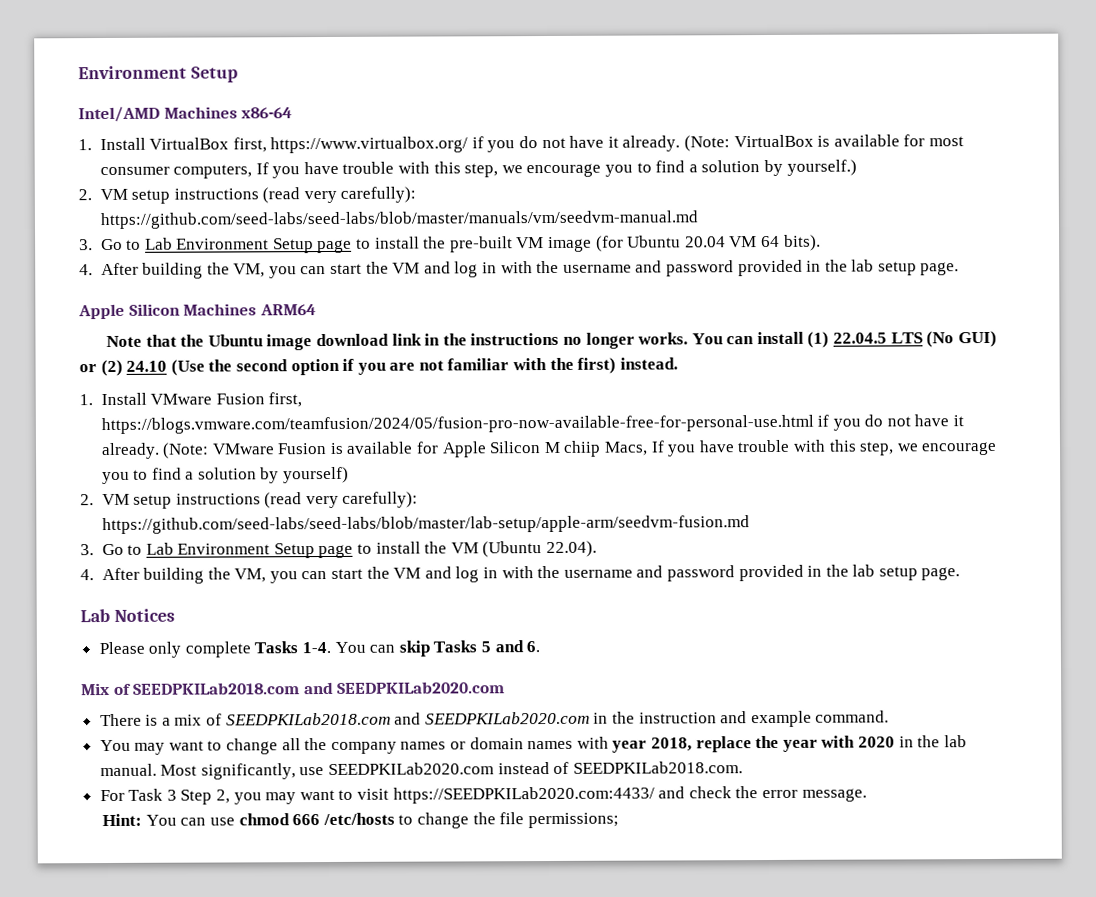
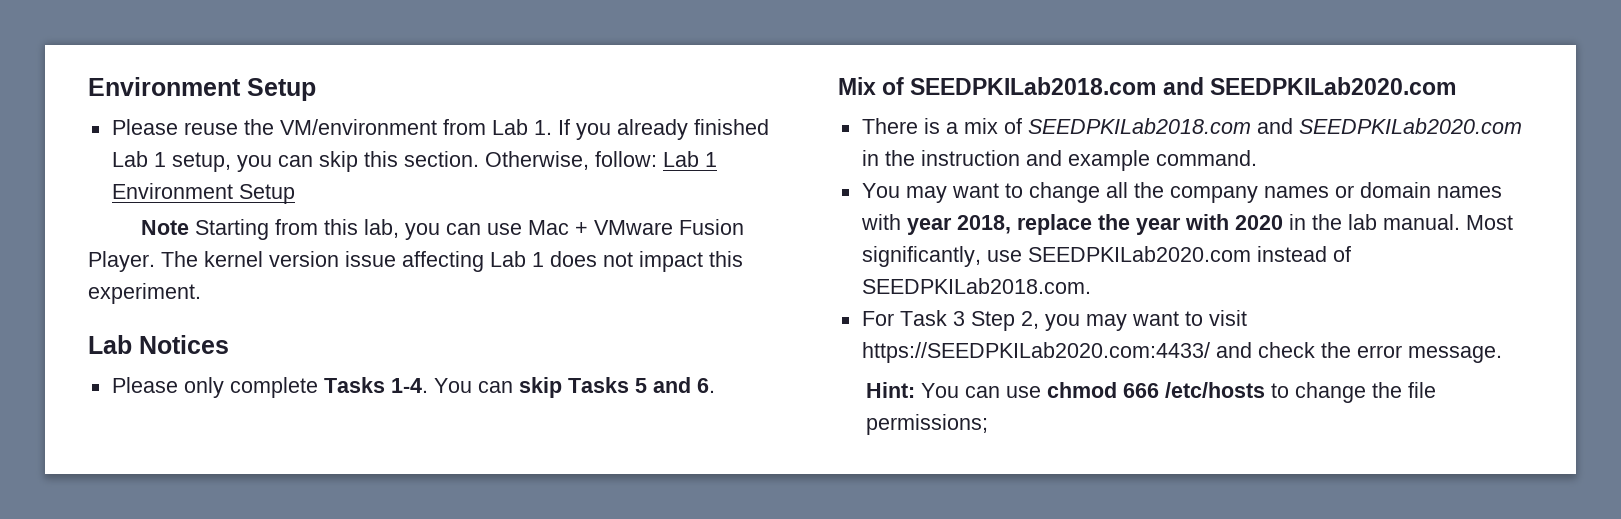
[78,65,238,83] [78,106,293,123] [78,134,964,154] [99,159,857,179] [78,186,417,204] [99,210,698,230] [79,234,821,254] [79,259,960,279] [78,303,316,320] [106,330,997,351] [79,357,678,377] [79,392,303,408] [100,414,965,435] [100,439,998,460] [101,466,350,485] [80,491,419,509] [101,515,750,535] [80,540,597,559] [80,564,961,584] Environment Setup // Intel/AMD Machines x86-64 // 1. Install VirtualBox first, https://www.virtualbox.org/ if you do not have it already. (Note: VirtualBox is available for most consumer computers, If you have trouble with this step, we encourage you to find a solution by yourself.) // 2. VM setup instructions (read very carefully): https://github.com/seed-labs/seed-labs/blob/master/manuals/vm/seedvm-manual.md // 3. Go to Lab Environment Setup page to install the pre-built VM image (for Ubuntu 20.04 VM 64 bits). // 4. After building the VM, you can start the VM and log in with the username and password provided in the lab setup page. // Apple Silicon Machines ARM64 // Note that the Ubuntu image download link in the instructions no longer works. You can install (1) 22.04.5 LTS (No GUI) or (2) 24.10 (Use the second option if you are not familiar with the first) instead. // 1. Install VMware Fusion first, https://blogs.vmware.com/teamfusion/2024/05/fusion-pro-now-available-free-for-personal-use.html if you do not have it already. (Note: VMware Fusion is available for Apple Silicon M chiip Macs, If you have trouble with this step, we encourage you to find a solution by yourself) // 2. VM setup instructions (read very carefully): https://github.com/seed-labs/seed-labs/blob/master/lab-setup/apple-arm/seedvm-fusion.md // 3. Go to Lab Environment Setup page to install the VM (Ubuntu 22.04). // 4. After building the VM, you can start the VM and log in with the username and password provided in the lab setup page. -> [88,77,316,101] [111,119,769,140] [111,151,717,172] [111,183,295,204] [140,219,744,240] [88,251,743,272] [88,283,201,304] Environment Setup // Please reuse the VM/environment from Lab 1. If you already finished Lab 1 setup, you can skip this section. Otherwise, follow: Lab 1 Environment Setup // Note Starting from this lab, you can use Mac + VMware Fusion Player. The kernel version issue affecting Lab 1 does not impact this experiment.

